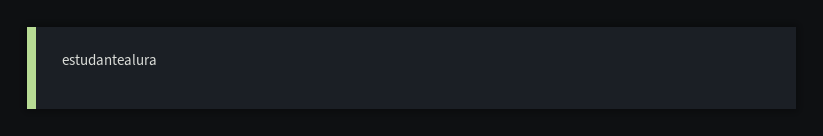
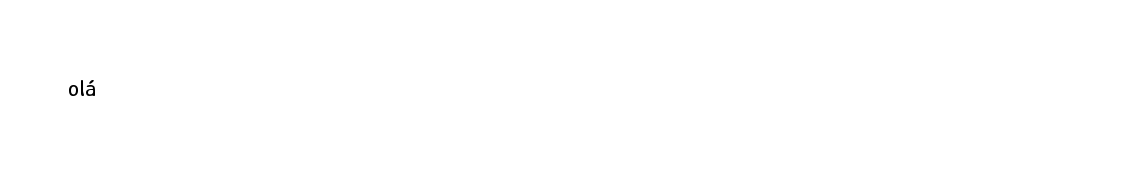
[62,54,157,66] estudantealura -> [68,80,97,96] olá

